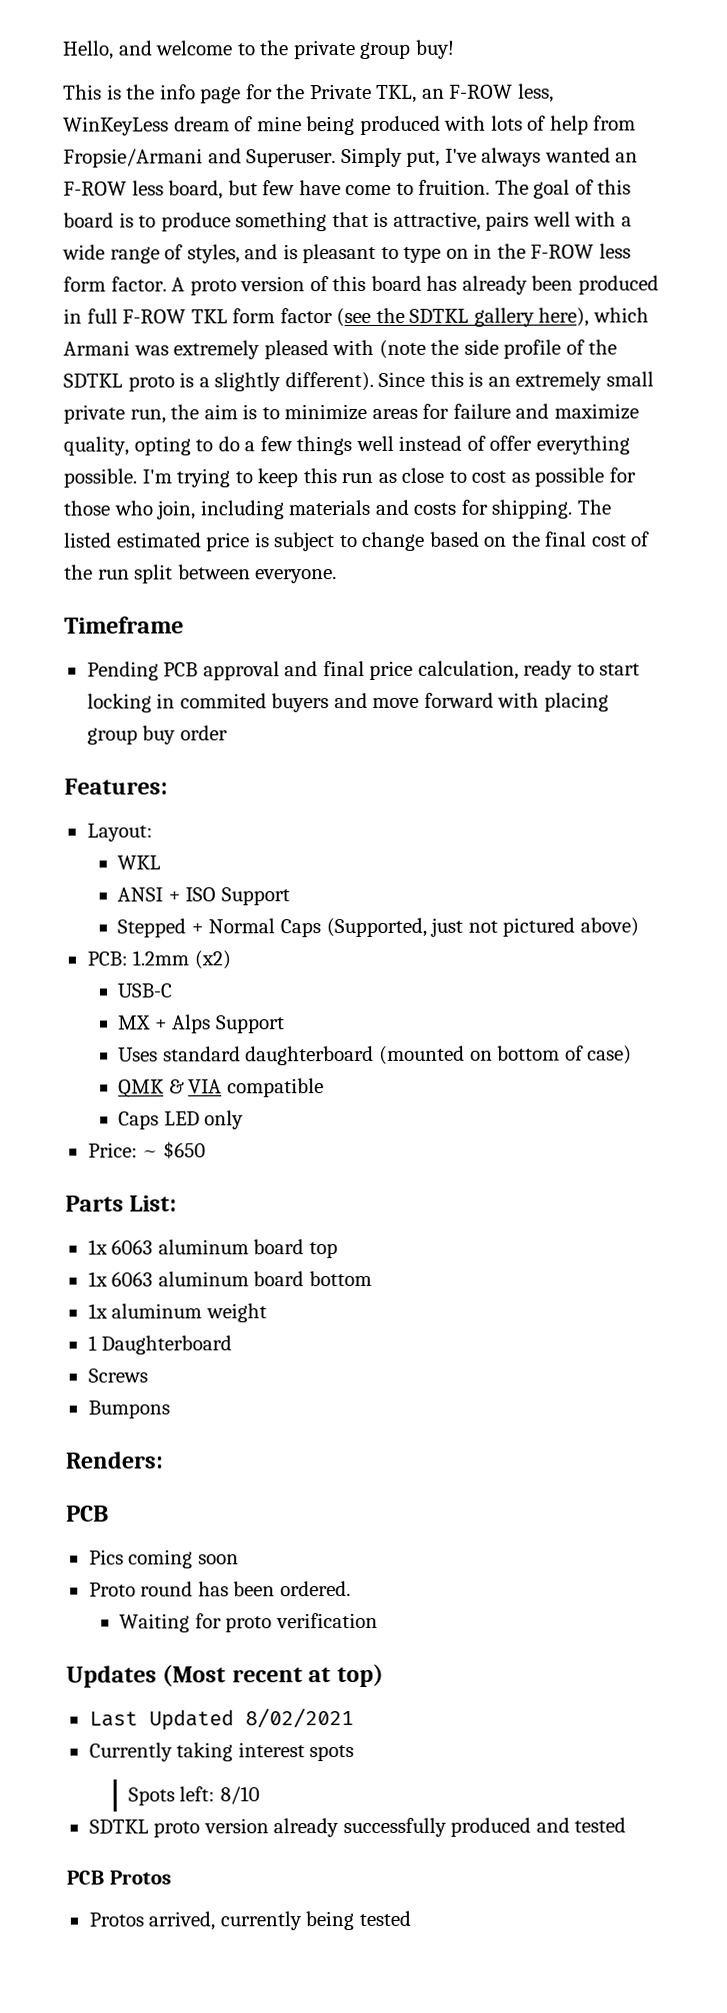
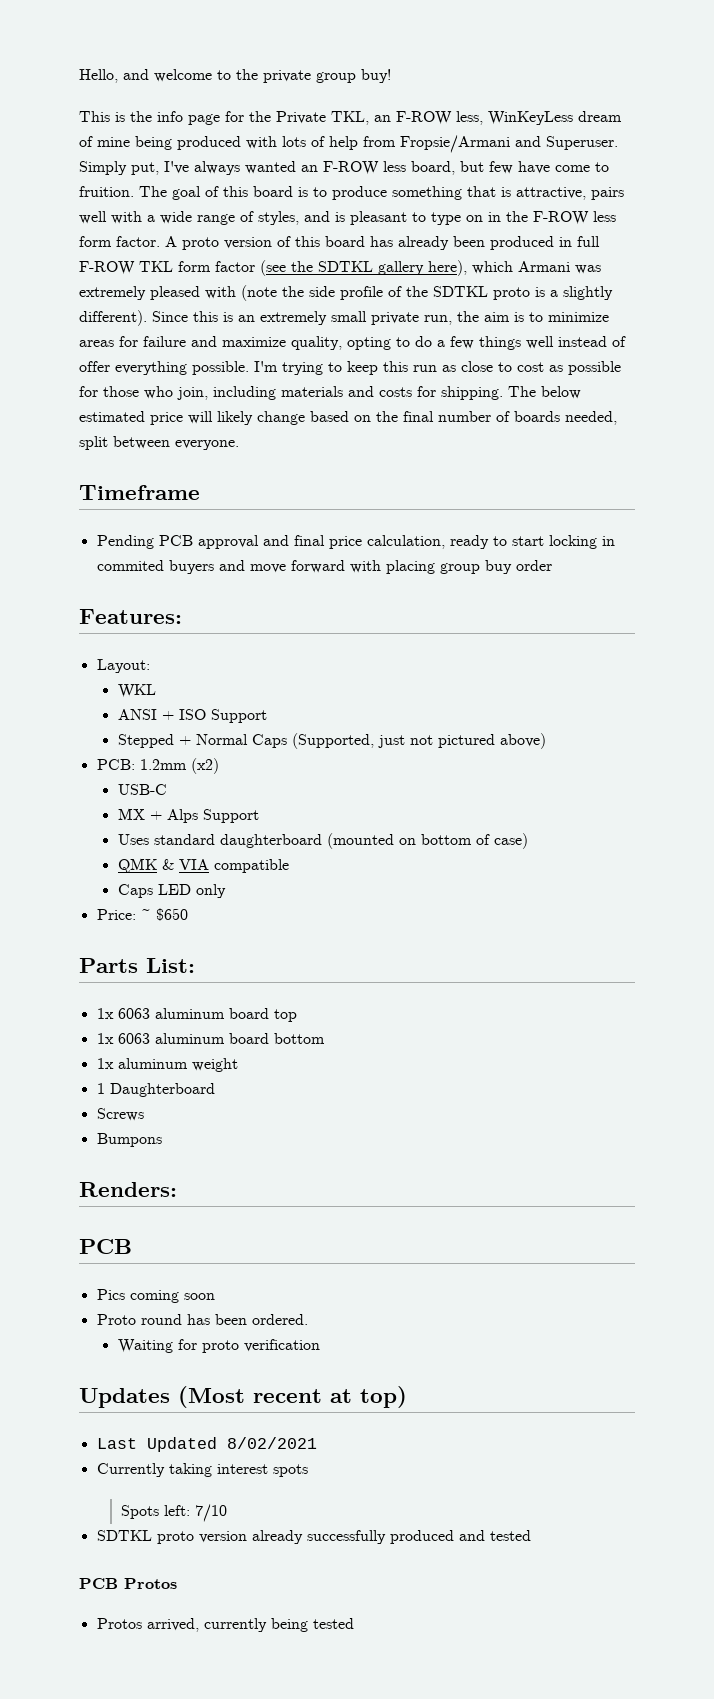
[64,532,112,548] listed -> [541,386,581,399] below
[254,532,358,552] is subject to -> [188,411,253,425] will likely
[591,531,651,547] [64,564,130,580] cost of the run -> [438,411,617,425] number of boards needed,
[219,1786,260,1805] 8/10 -> [195,1504,228,1522] 7/10

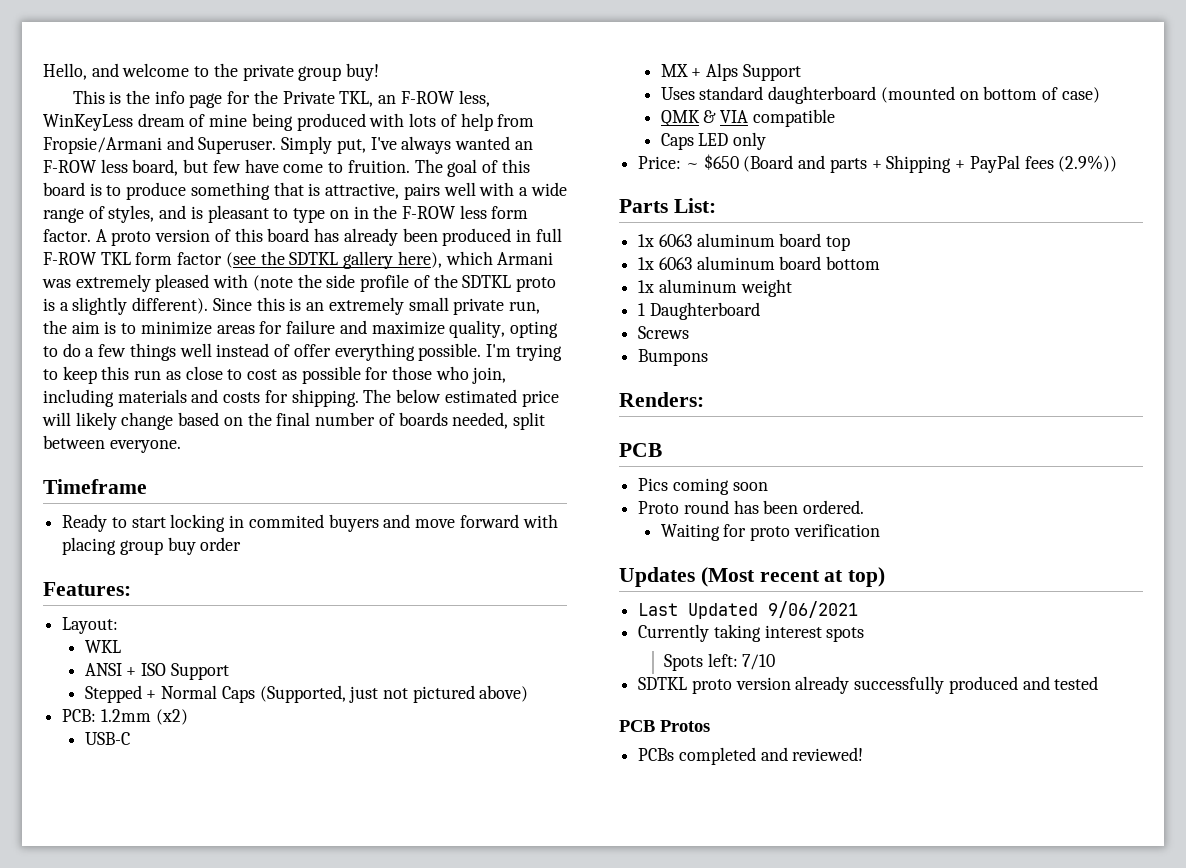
[96,535,489,549] Pending PCB approval and final price calculation, ready -> [62,514,108,532] Ready
(188, 914) none -> [743,155,1118,173] (Board and parts + Shipping + PayPal fees (2.9%))
[226,1437,317,1449] 8/02/2021 -> [768,601,859,618] 9/06/2021
[96,1618,354,1632] Protos arrived, currently being tested -> [638,747,864,765] PCBs completed and reviewed!

